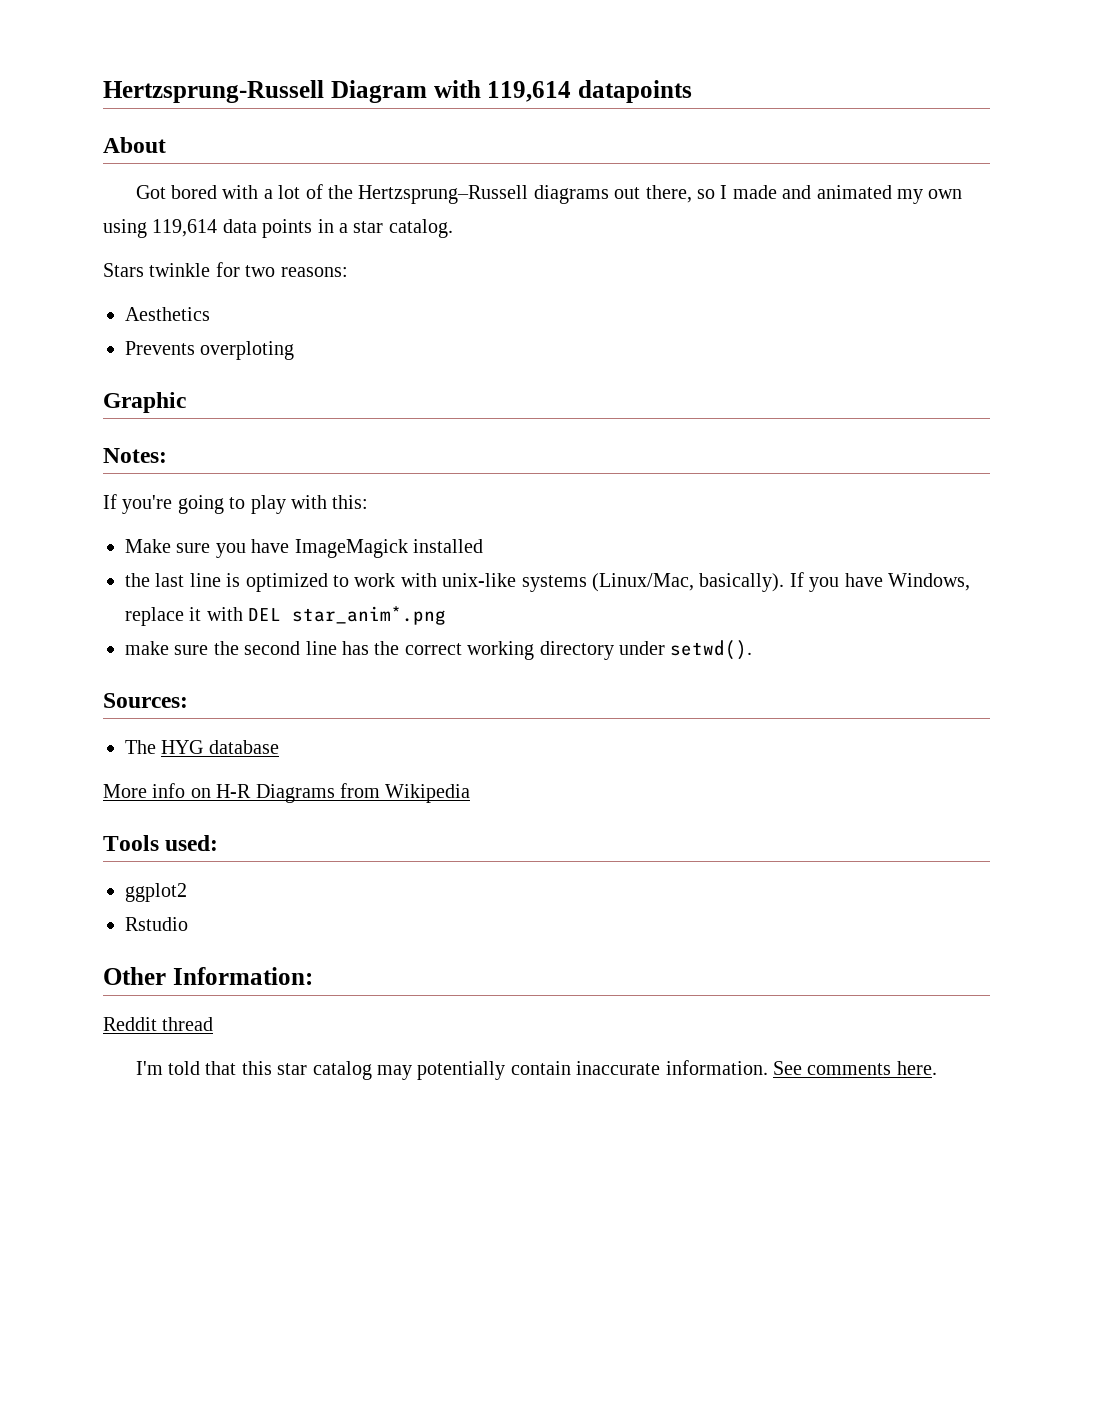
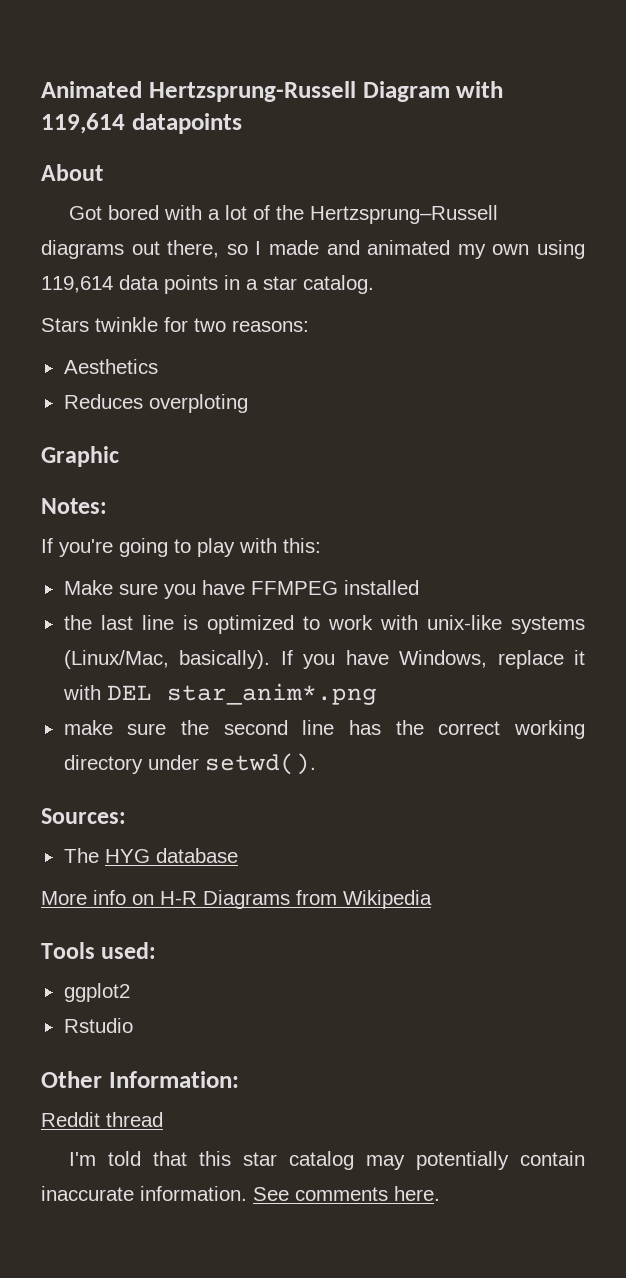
(103, 91) none -> [41,81,142,98] Animated
[125,341,195,355] Prevents -> [63,394,143,409] Reduces
[294,539,408,558] ImageMagick -> [250,581,338,595] FFMPEG

